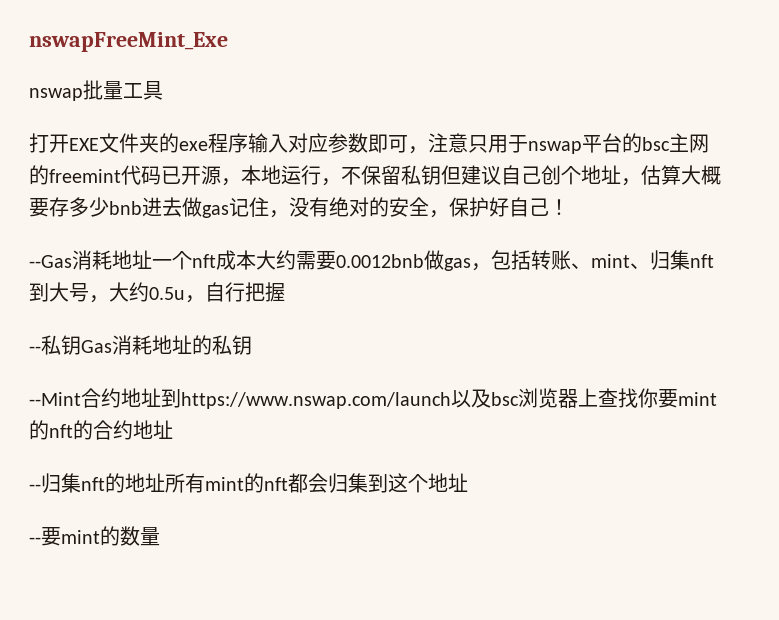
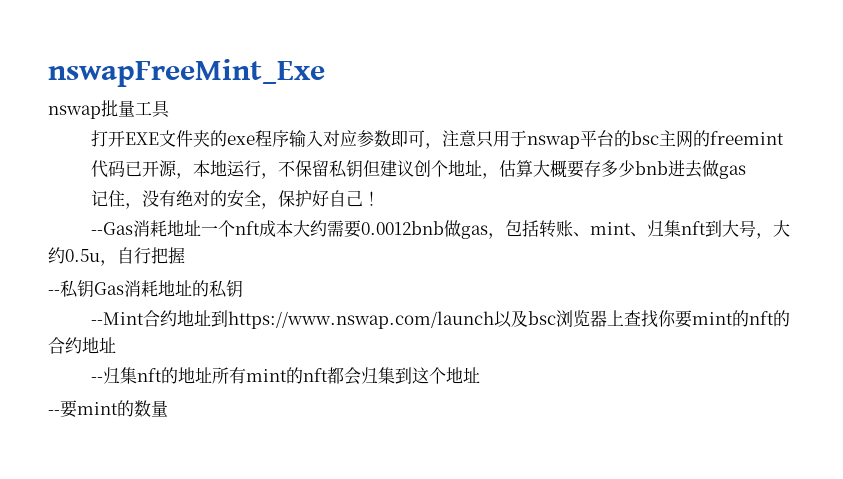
(121, 176) none -> (784, 138) //
[501,165,541,185] 自己 -> (414, 168) none
(229, 211) none -> (746, 172) //

